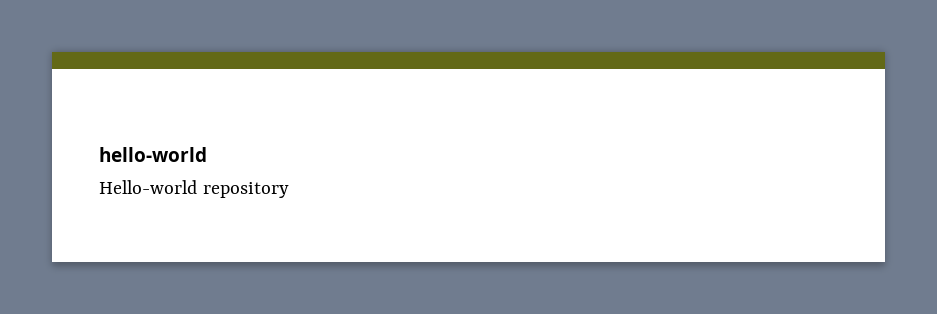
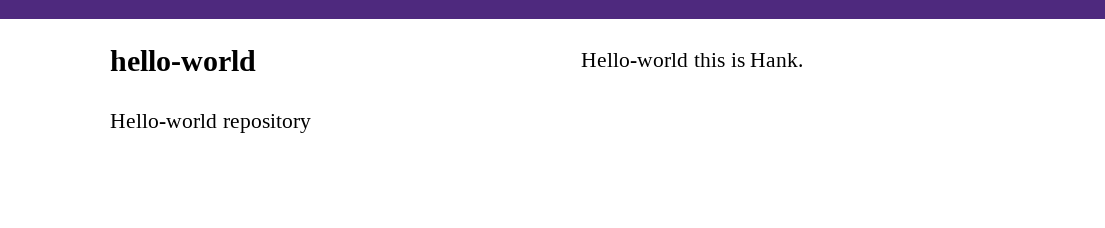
(289, 190) none -> [581,53,804,67] // Hello-world this is Hank.

